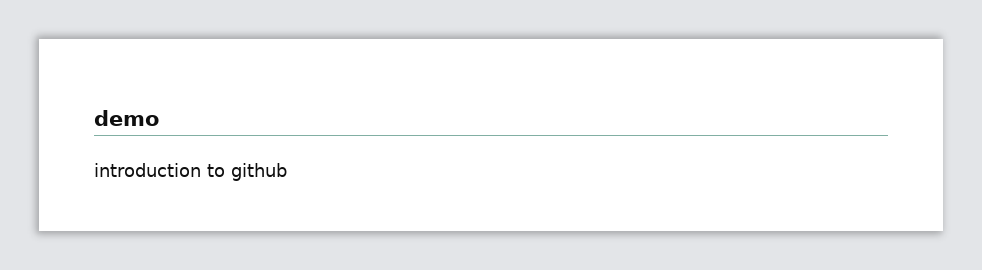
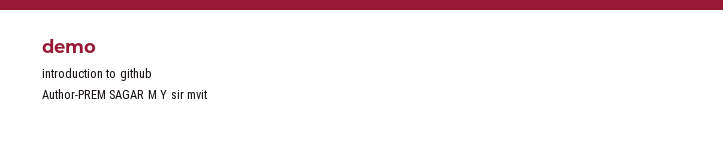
(287, 172) none -> [42,89,207,99] // Author-PREM SAGAR M Y sir mvit

